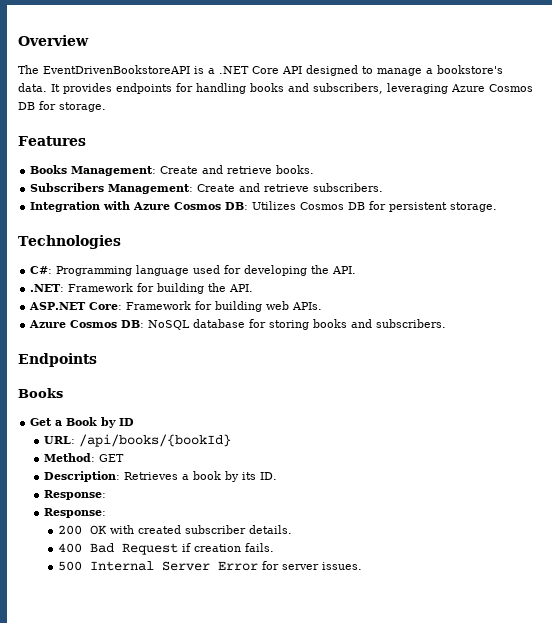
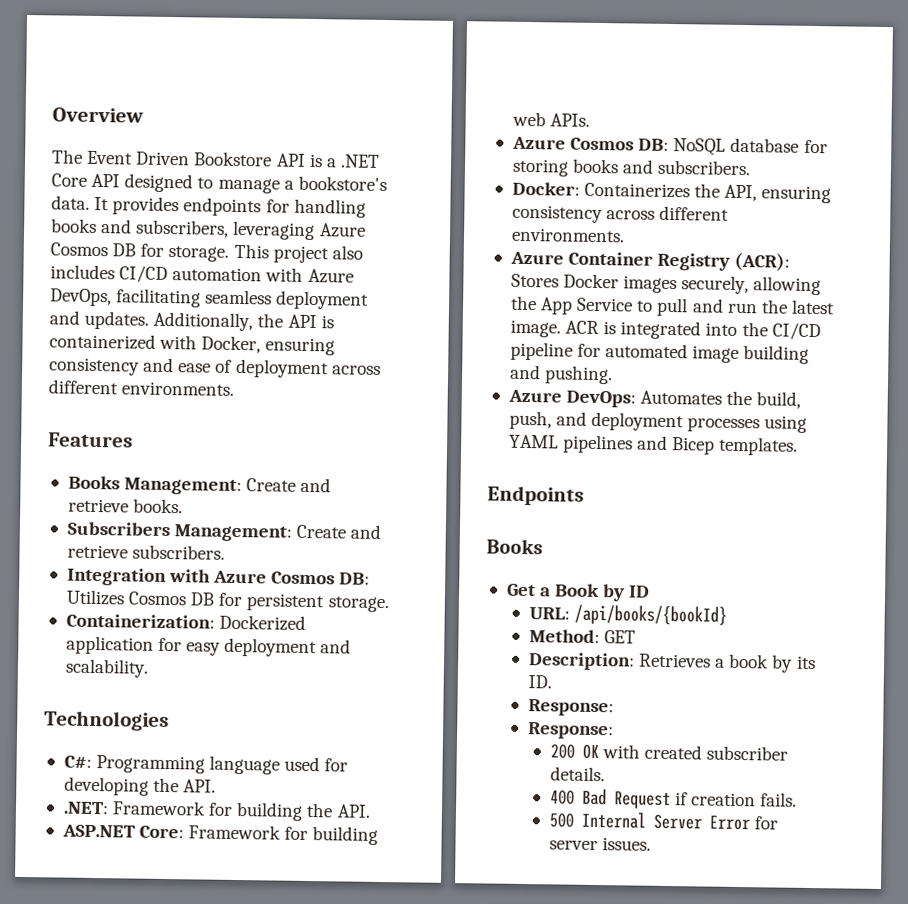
[43,65,190,74] EventDrivenBookstoreAPI -> [86,150,306,167] Event Driven Bookstore API
(106, 107) none -> [233,243,363,264] [50,264,354,284] [50,288,370,310] [49,310,334,332] [49,333,336,356] [49,357,381,379] [48,379,235,396] This project also includes CI/CD automation with Azure DevOps, facilitating seamless deployment and updates. Additionally, the API is containerized with Docker, ensuring consistency and ease of deployment across different environments.
(498, 207) none -> [65,613,307,631] [65,635,352,658] [64,658,149,678] // Containerization: Dockerized application for easy deployment and scalability.
(447, 323) none -> [511,181,832,204] [511,204,730,224] [510,227,625,243] [509,251,791,272] [510,273,822,296] [509,295,835,317] [509,319,821,341] [509,341,810,364] [509,364,614,385] [507,389,802,409] [508,410,808,433] [508,434,799,456] // Docker: Containerizes the API, ensuring consistency across different environments. // Azure Container Registry (ACR): Stores Docker images securely, allowing the App Service to pull and run the latest image. ACR is integrated into the CI/CD pipeline for automated image building and pushing. // Azure DevOps: Automates the build, push, and deployment processes using YAML pipelines and Bicep templates.

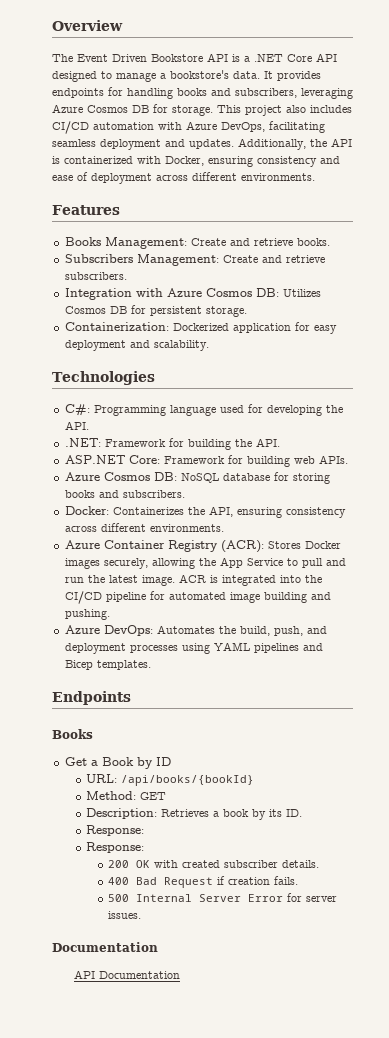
(652, 844) none -> [52,942,158,952] [73,970,180,979] // Documentation // API Documentation

